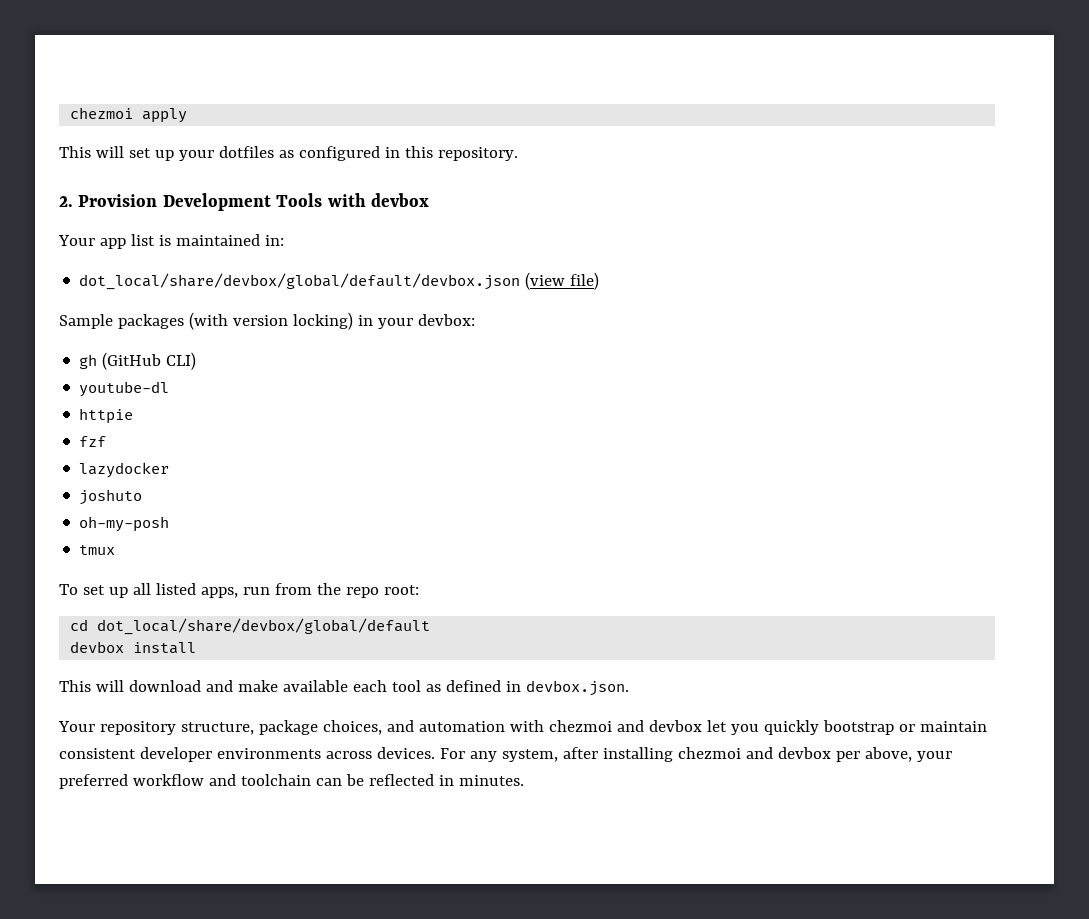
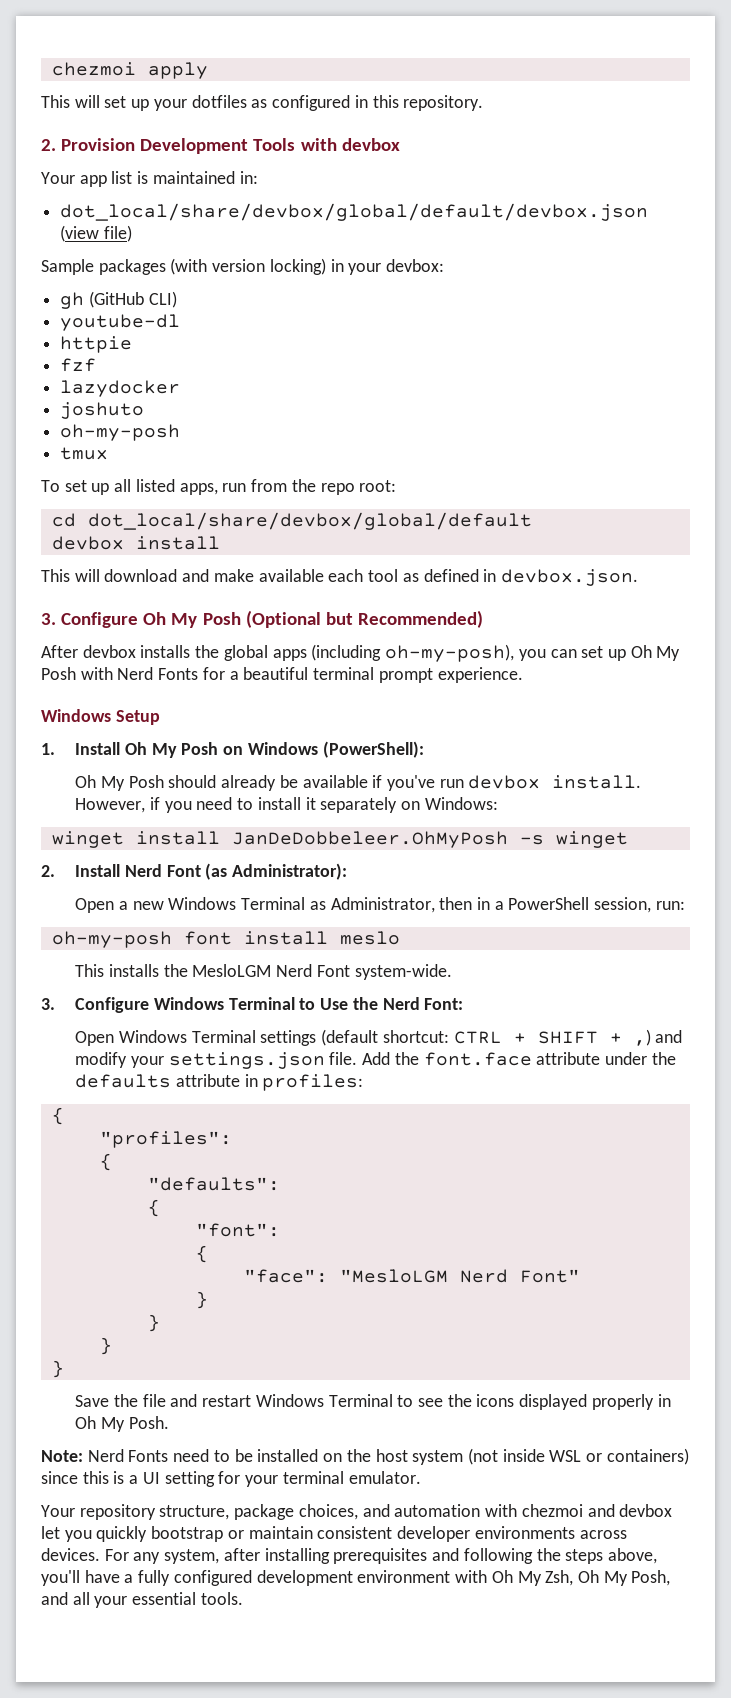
(629, 688) none -> [41,610,483,628] [41,644,681,662] [41,667,523,683] [41,709,160,725] [41,741,424,758] [75,775,642,791] [75,797,498,813] [51,831,628,848] [41,863,348,880] [75,897,685,913] [51,931,400,948] [75,964,452,980] [41,997,464,1013] [75,1029,683,1046] [75,1052,676,1069] [75,1074,364,1091] [51,1107,64,1125] [99,1131,232,1148] [99,1153,112,1171] [147,1177,280,1191] [147,1199,160,1217] [195,1223,280,1237] [195,1245,208,1263] [243,1269,580,1283] [195,1291,208,1309] [147,1314,160,1332] [99,1337,112,1355] [51,1360,64,1378] [75,1394,671,1410] [75,1416,169,1432] [41,1448,689,1465] [41,1471,421,1487] // 3. Configure Oh My Posh (Optional but Recommended) // After devbox installs the global apps (including oh-my-posh), you can set up Oh My Posh with Nerd Fonts for a beautiful terminal prompt experience. // Windows Setup // 1. Install Oh My Posh on Windows (PowerShell): // Oh My Posh should already be available if you've run devbox install. However, if you need to install it separately on Windows: // winget install JanDeDobbeleer.OhMyPosh -s winget // 2. Install Nerd Font (as Administrator): // Open a new Windows Terminal as Administrator, then in a PowerShell session, run: // oh-my-posh font install meslo // This installs the MesloLGM Nerd Font system-wide. // 3. Configure Windows Terminal to Use the Nerd Font: // Open Windows Terminal settings (default shortcut: CTRL + SHIFT + ,) and modify your settings.json file. Add the font.face attribute under the defaults attribute in profiles: // { // "profiles": // { // "defaults": // { // "font": // { // "face": "MesloLGM Nerd Font" // } // } // } // } // Save the file and restart Windows Terminal to see the icons displayed properly in Oh My Posh. // Note: Nerd Fonts need to be installed on the host system (not inside WSL or containers) since this is a UI setting for your terminal emulator.
[677,747,952,762] [59,774,524,789] chezmoi and devbox per above, your preferred workflow and toolchain can be reflected in minutes. -> [333,1548,657,1564] [41,1570,671,1586] [41,1592,243,1608] prerequisites and following the steps above, you'll have a fully configured development environment with Oh My Zsh, Oh My Posh, and all your essential tools.

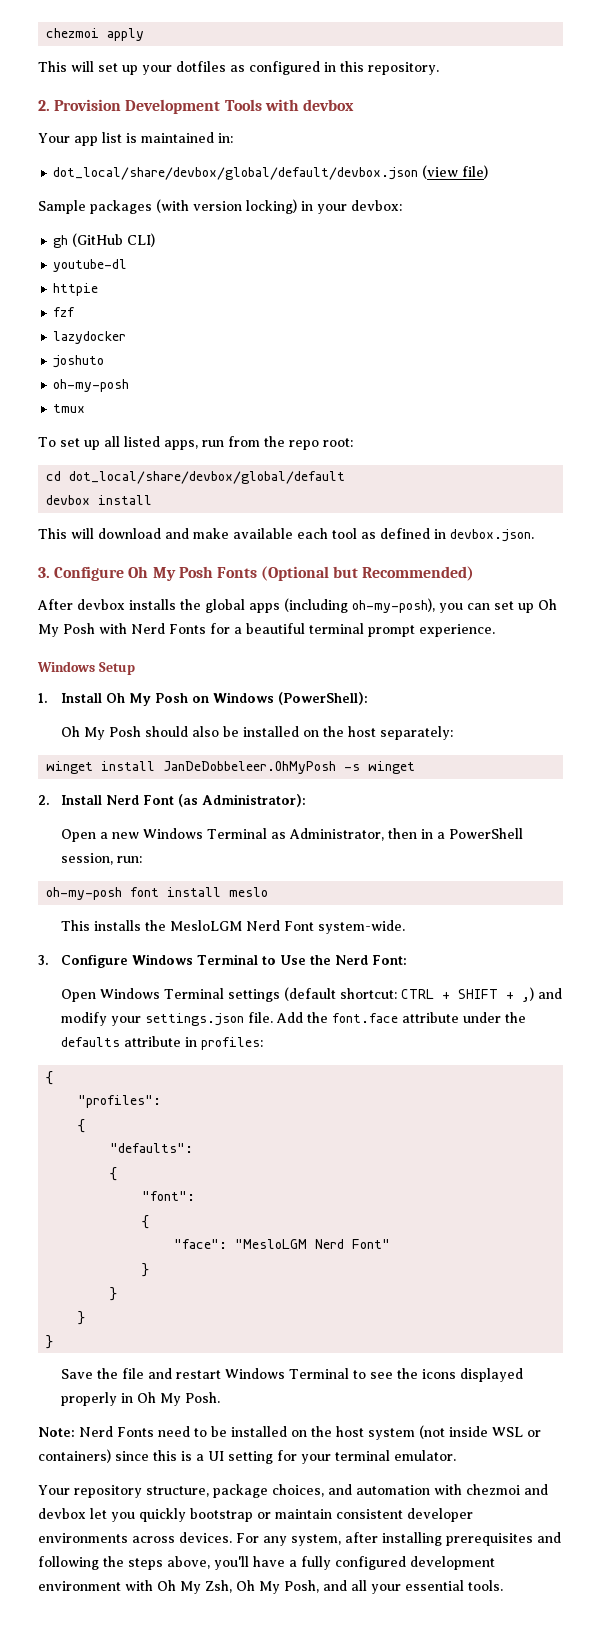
(241, 618) none -> [216,567,257,578] Fonts
[221,775,642,791] [75,797,498,813] already be available if you've run devbox install. However, if you need to install it separately on Windows: -> [192,726,454,740] also be installed on the host separately:

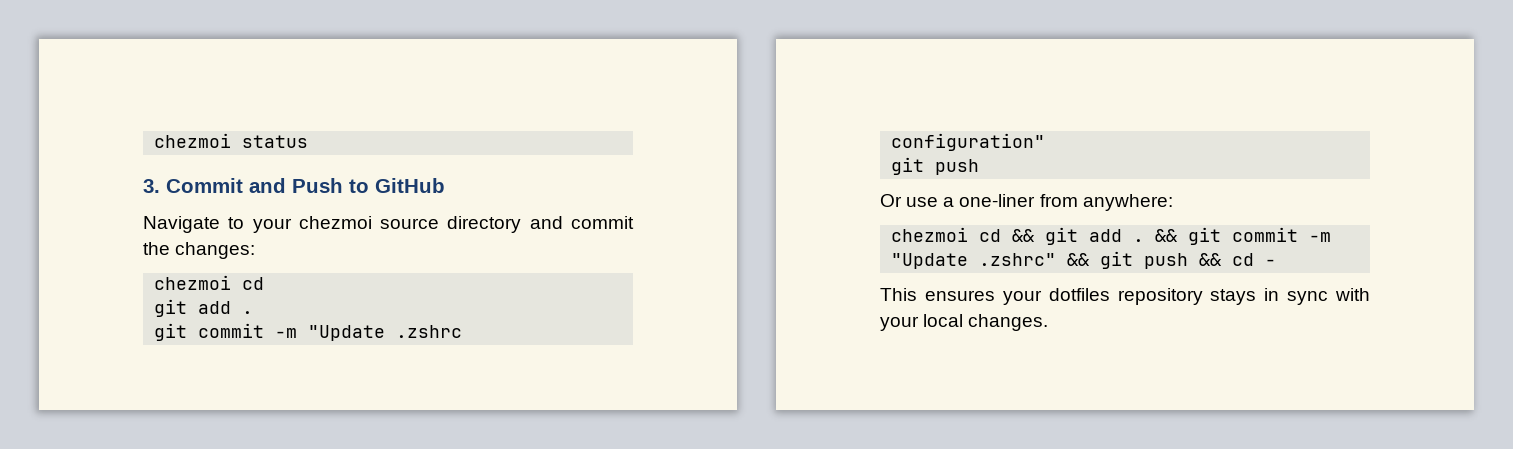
[46,28,145,41] [38,61,439,75] [38,99,354,114] [38,132,233,146] [53,165,489,180] [38,199,402,214] [53,233,156,248] [53,259,128,272] [53,283,99,296] [53,307,76,317] [53,331,127,344] [53,355,105,368] [53,379,130,392] [53,404,86,413] [38,436,353,450] [46,471,346,484] [46,495,153,505] [38,528,534,542] [38,566,475,581] [37,598,557,613] [38,623,495,637] [37,661,135,675] [38,692,369,706] [61,726,454,740] [46,761,416,774] [38,794,307,807] [61,828,524,842] [61,853,143,865] [46,887,269,900] [61,920,406,934] [38,954,408,968] [61,987,563,1002] [61,1012,527,1026] [61,1036,264,1050] [46,1071,54,1085] [78,1095,162,1108] [78,1119,86,1133] [110,1143,194,1153] [110,1167,118,1181] [142,1191,196,1201] [142,1215,150,1229] [174,1239,391,1249] [142,1263,150,1277] [110,1287,118,1301] [78,1311,86,1325] [46,1335,54,1349] [61,1368,524,1382] [61,1392,221,1406] [38,1425,541,1440] [38,1449,456,1464] [38,1484,548,1498] [38,1508,473,1522] [38,1532,561,1546] [38,1556,495,1570] [38,1580,503,1594] chezmoi apply // This will set up your dotfiles as configured in this repository. // 2. Provision Development Tools with devbox // Your app list is maintained in: // dot_local/share/devbox/global/default/devbox.json (view file) // Sample packages (with version locking) in your devbox: // gh (GitHub CLI) // youtube-dl // httpie // fzf // lazydocker // joshuto // oh-my-posh // tmux // To set up all listed apps, run from the repo root: // cd dot_local/share/devbox/global/default // devbox install // This will download and make available each tool as defined in devbox.json. // 3. Configure Oh My Posh Fonts (Optional but Recommended) // After devbox installs the global apps (including oh-my-posh), you can set up Oh My Posh with Nerd Fonts for a beautiful terminal prompt experience. // Windows Setup // 1. Install Oh My Posh on Windows (PowerShell): // Oh My Posh should also be installed on the host separately: // winget install JanDeDobbeleer.OhMyPosh -s winget // 2. Install Nerd Font (as Administrator): // Open a new Windows Terminal as Administrator, then in a PowerShell session, run: // oh-my-posh font install meslo // This installs the MesloLGM Nerd Font system-wide. // 3. Configure Windows Terminal to Use the Nerd Font: // Open Windows Terminal settings (default shortcut: CTRL + SHIFT + ,) and modify your settings.json file. Add the font.face attribute under the defaults attribute in profiles: // { // "profiles": // { // "defaults": // { // "font": // { // "face": "MesloLGM Nerd Font" // } // } // } // } // Save the file and restart Windows Terminal to see the icons displayed properly in Oh My Posh. // Note: Nerd Fonts need to be installed on the host system (not inside WSL or containers) since this is a UI setting for your terminal emulator. // Your repository structure, package choices, and automation with chezmoi and devbox let you quickly bootstrap or maintain consistent developer environments across devices. For any system, after installing prerequisites and following the steps above, you'll have a fully configured development environment with Oh My Zsh, Oh My Posh, and all your essential tools. -> [154,133,309,148] [143,178,445,193] [143,216,634,233] [143,242,256,259] [154,275,265,290] [154,299,254,317] [154,323,463,341] [891,133,1046,151] [891,157,980,175] [880,194,1173,211] [891,227,1332,245] [891,251,1277,269] [880,288,1370,305] [880,314,1049,331] chezmoi status // 3. Commit and Push to GitHub // Navigate to your chezmoi source directory and commit the changes: // chezmoi cd // git add . // git commit -m "Update .zshrc configuration" // git push // Or use a one-liner from anywhere: // chezmoi cd && git add . && git commit -m "Update .zshrc" && git push && cd - // This ensures your dotfiles repository stays in sync with your local changes.

